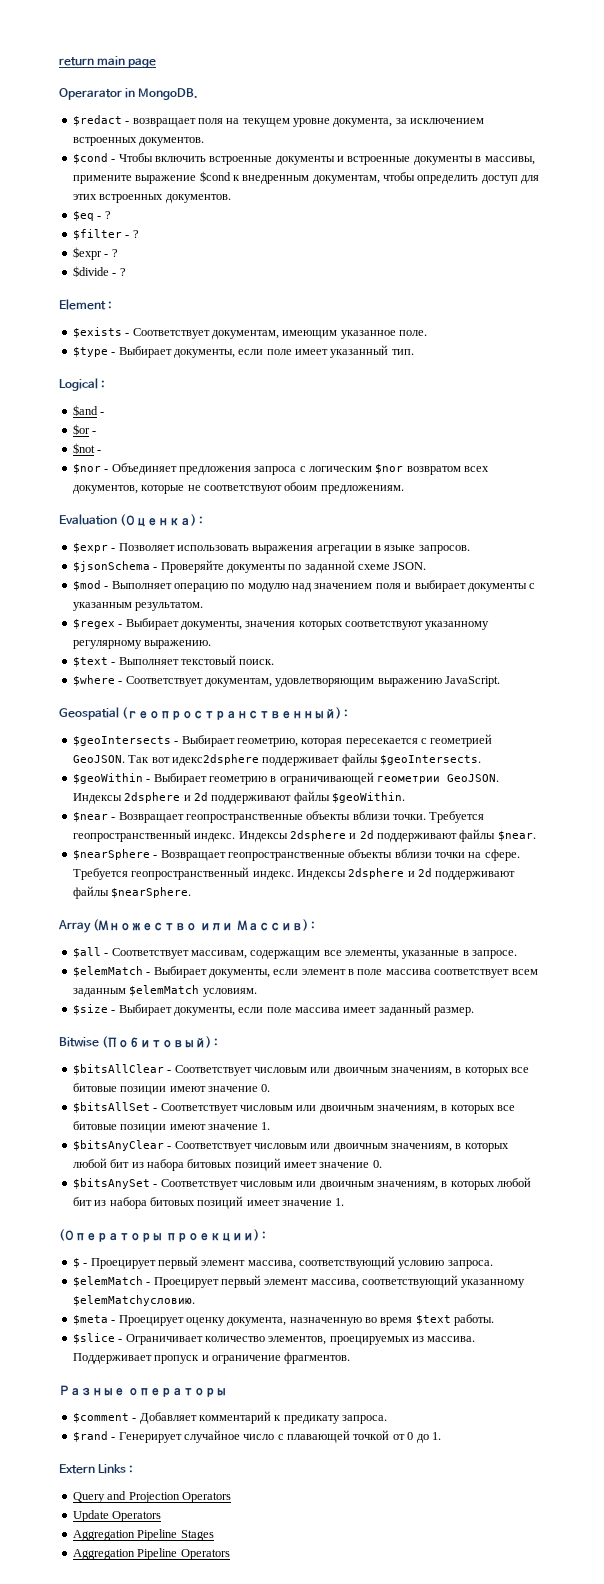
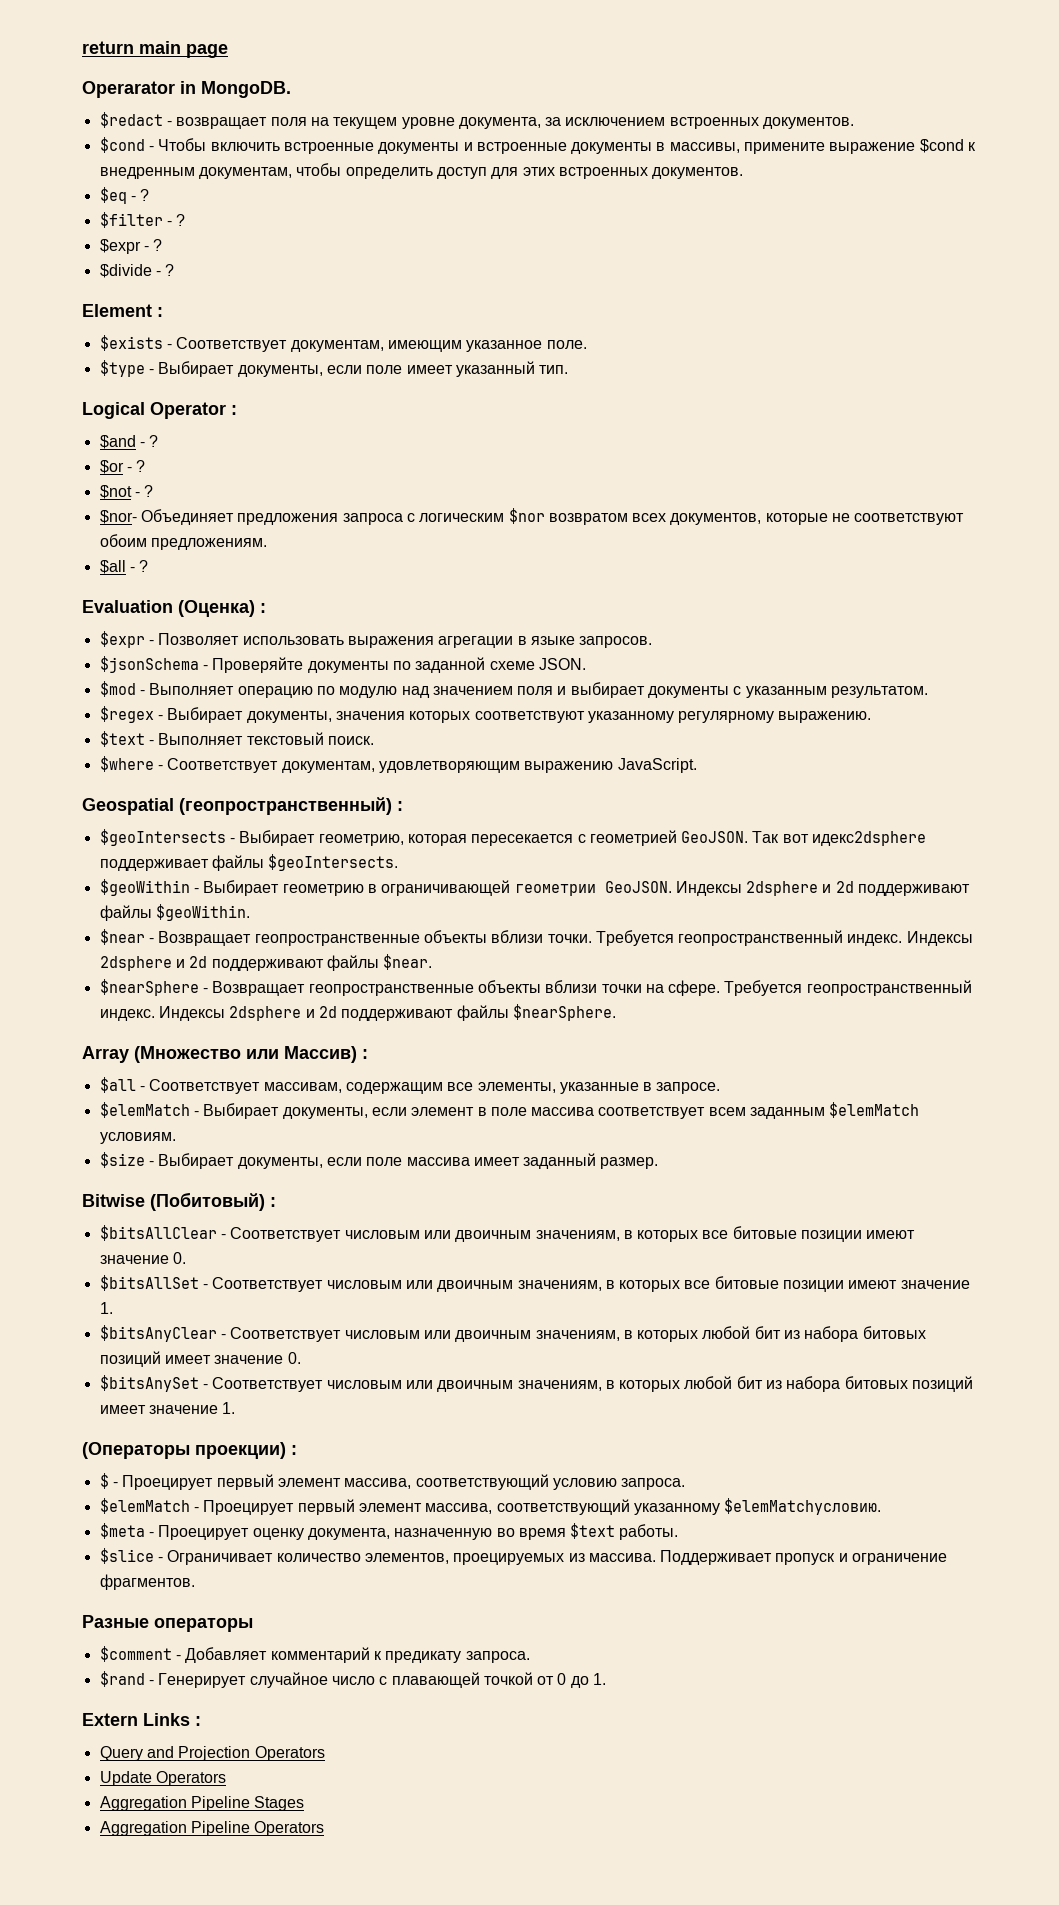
(98, 384) none -> [150,402,226,419] Operator
(105, 413) none -> [149,435,159,447] ?
(97, 432) none -> [136,460,146,472] ?
[72,464,109,474] // $nor - -> [144,485,154,497] [99,510,137,524] ? // $nor-
(404, 489) none -> [99,560,149,574] // $all - ?

